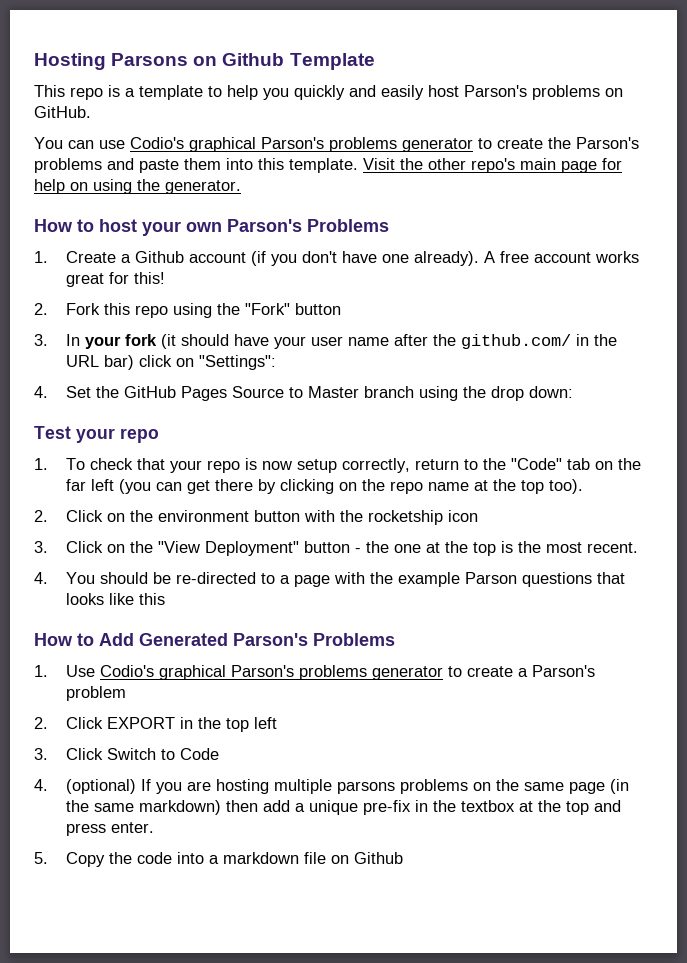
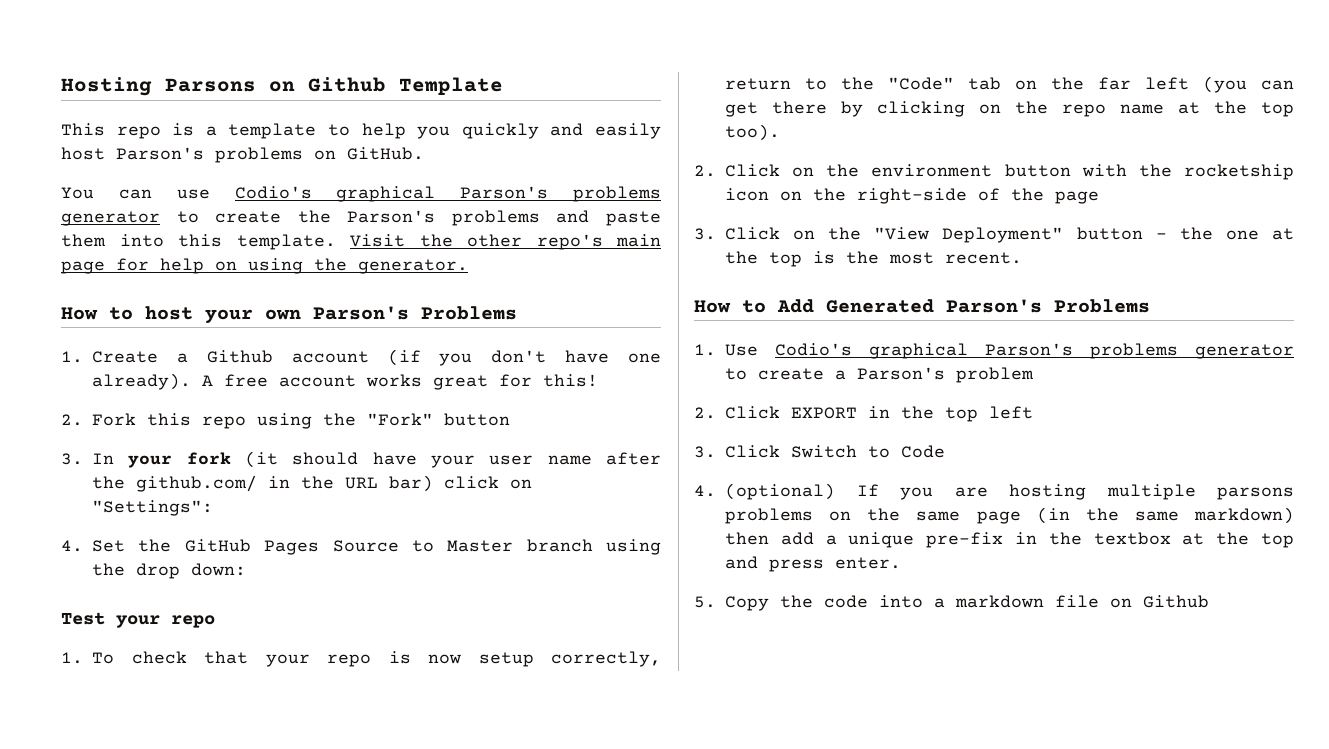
(479, 516) none -> [780,188,1099,204] on the right-side of the page
[34,572,626,587] [66,593,166,605] // 4. You should be re-directed to a page with the example Parson questions that looks like this -> (1022, 258) none

